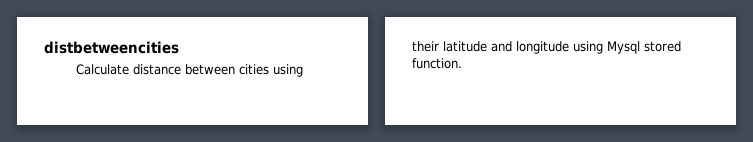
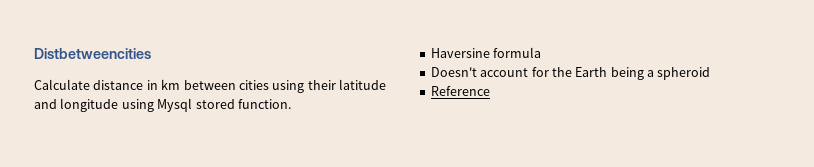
[44,41,179,54] distbetweencities -> [34,48,151,59] Distbetweencities
(182, 69) none -> [146,79,181,90] in km
(462, 63) none -> [430,47,542,58] [430,67,711,80] [430,86,490,96] // Haversine formula // Doesn't account for the Earth being a spheroid // Reference

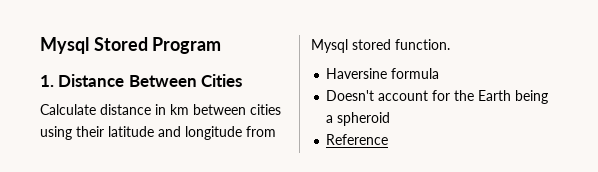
[34,48,151,59] Distbetweencities -> [40,37,222,54] [40,74,243,87] Mysql Stored Program // 1. Distance Between Cities
[121,99,154,112] using -> [246,126,276,137] from

